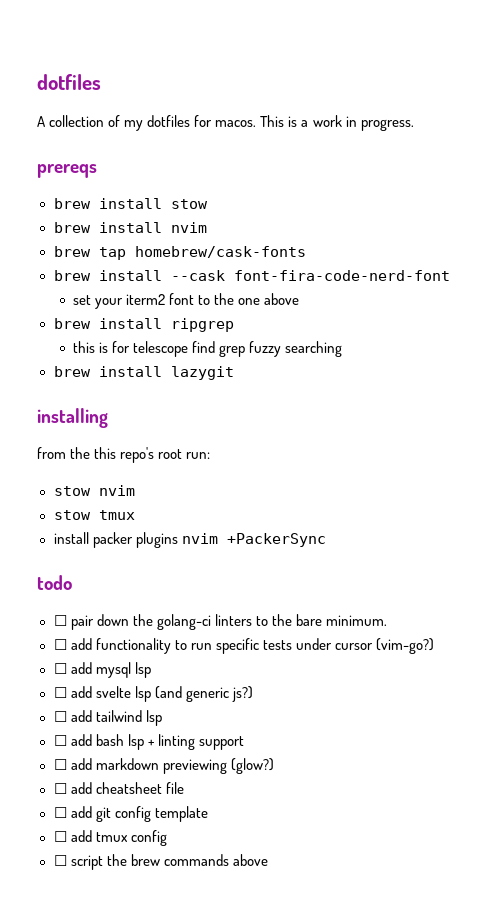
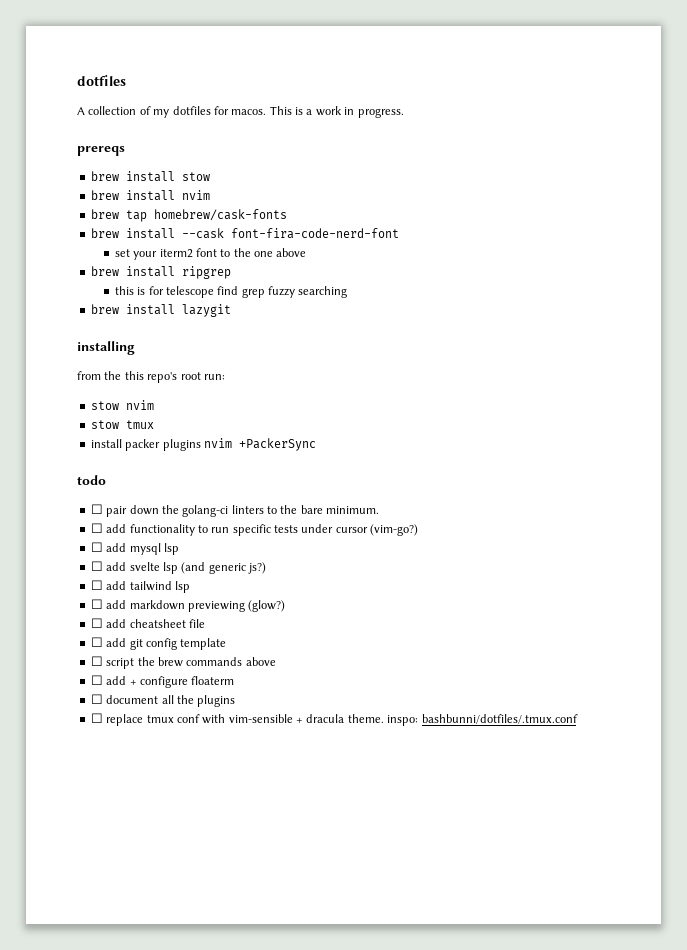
[53,734,244,750] // ☐ add bash lsp + linting support -> (190, 587) none
[53,830,167,846] // ☐ add tmux config -> (227, 644) none
(268, 860) none -> [90,675,235,688] [90,694,236,707] [90,713,578,726] // ☐ add + configure floaterm // ☐ document all the plugins // ☐ replace tmux conf with vim-sensible + dracula theme. inspo: bashbunni/dotfiles/.tmux.conf

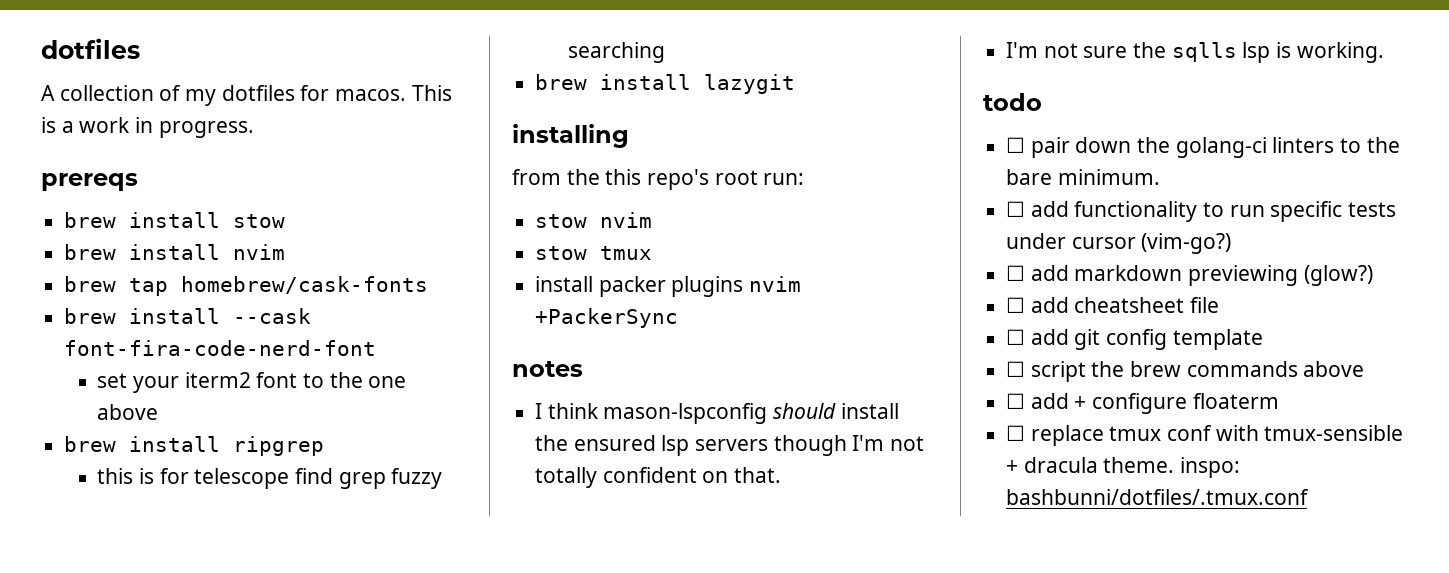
(316, 444) none -> [512,360,583,377] [535,403,899,424] [535,435,925,456] [535,467,782,488] [1006,42,1384,63] // notes // I think mason-lspconfig should install the ensured lsp servers though I'm not totally confident on that. // I'm not sure the sqlls lsp is working.
[90,542,179,555] [90,561,266,574] [90,580,190,593] // ☐ add mysql lsp // ☐ add svelte lsp (and generic js?) // ☐ add tailwind lsp -> (1232, 243) none
[90,694,236,707] // ☐ document all the plugins -> (1279, 401) none
[228,714,293,723] vim-sensible -> [1264,425,1404,441] tmux-sensible

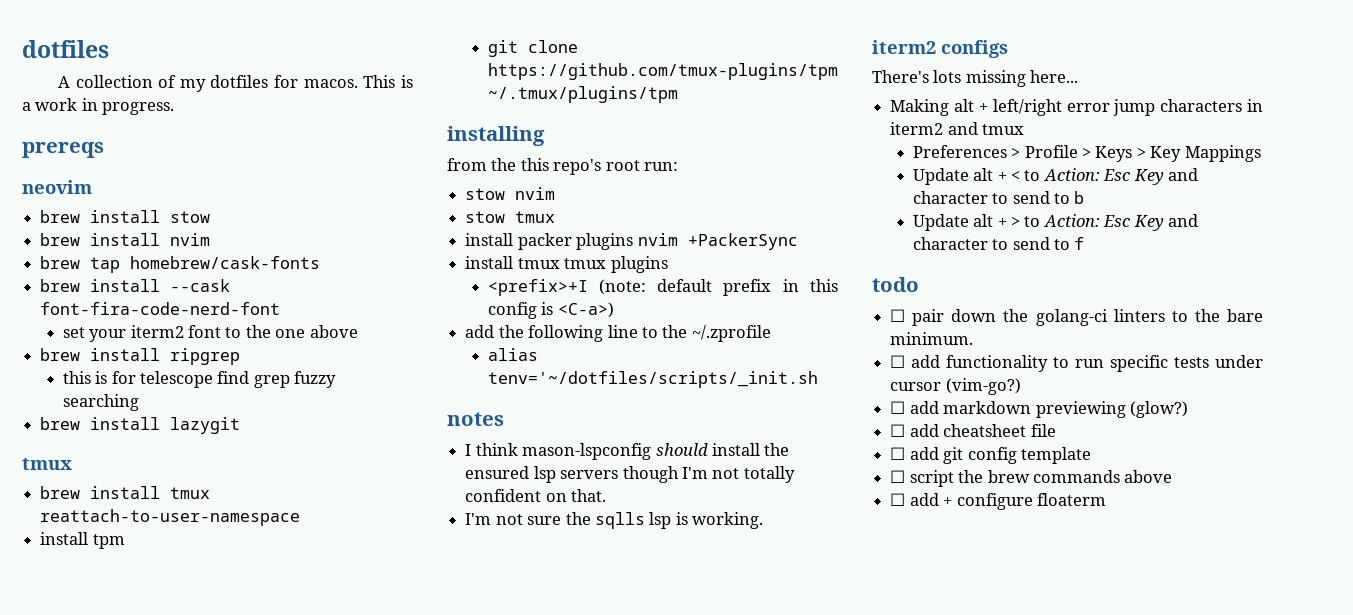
(138, 182) none -> [22,180,92,194] // neovim
(796, 84) none -> [22,458,72,470] [40,486,211,499] [40,509,301,526] [40,532,125,549] [487,40,578,57] [487,63,838,80] [487,86,678,103] // tmux // brew install tmux reattach-to-user-namespace // install tpm // git clone https://github.com/tmux-plugins/tpm ~/.tmux/plugins/tpm
(679, 318) none -> [465,256,668,273] [487,279,838,296] [487,302,614,319] [465,325,771,342] [487,348,538,361] [487,371,818,388] // install tmux tmux plugins // <prefix>+I (note: default prefix in this config is <C-a>) // add the following line to the ~/.zprofile // alias tenv='~/dotfiles/scripts/_init.sh
(1384, 52) none -> [872,40,1008,58] [872,70,1079,87] [890,99,1263,116] [890,122,1025,135] [912,145,1261,162] [912,168,1199,185] [912,191,1085,204] [912,214,1199,231] [912,237,1085,250] // iterm2 configs // There's lots missing here... // Making alt + left/right error jump characters in iterm2 and tmux // Preferences > Profile > Keys > Key Mappings // Update alt + < to Action: Esc Key and character to send to b // Update alt + > to Action: Esc Key and character to send to f
[1006,425,1404,446] [1006,457,1241,478] [1006,489,1310,505] // ☐ replace tmux conf with tmux-sensible + dracula theme. inspo: bashbunni/dotfiles/.tmux.conf -> (1106, 499) none

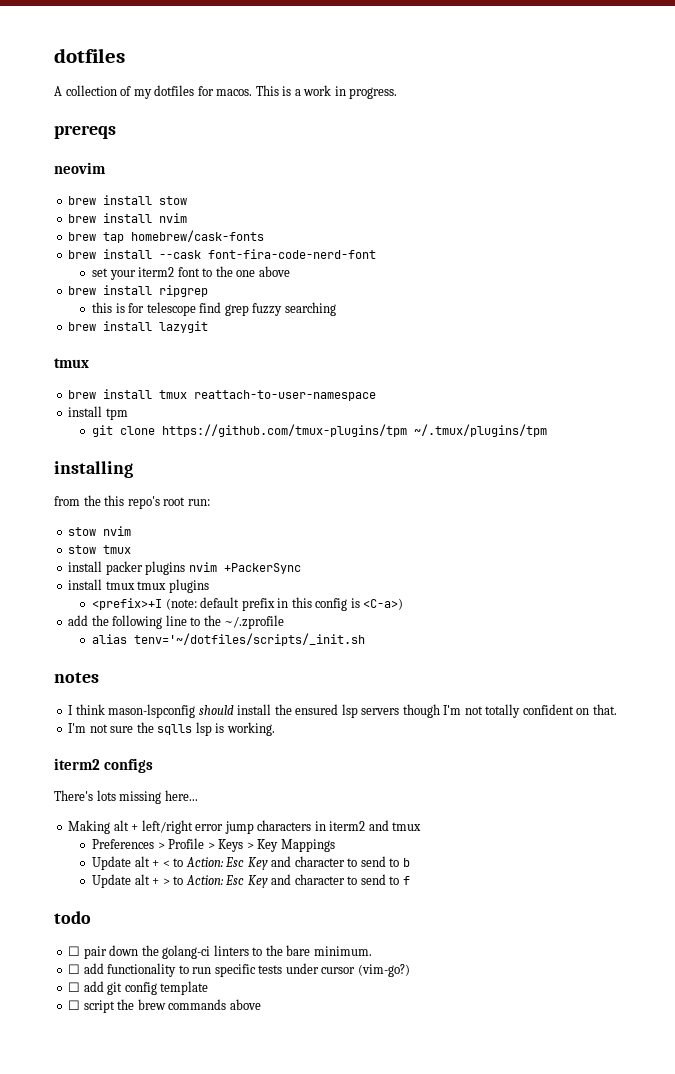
[890,401,1188,418] [890,424,1056,437] // ☐ add markdown previewing (glow?) // ☐ add cheatsheet file -> (410, 970) none
[890,493,1106,510] // ☐ add + configure floaterm -> (261, 1004) none

